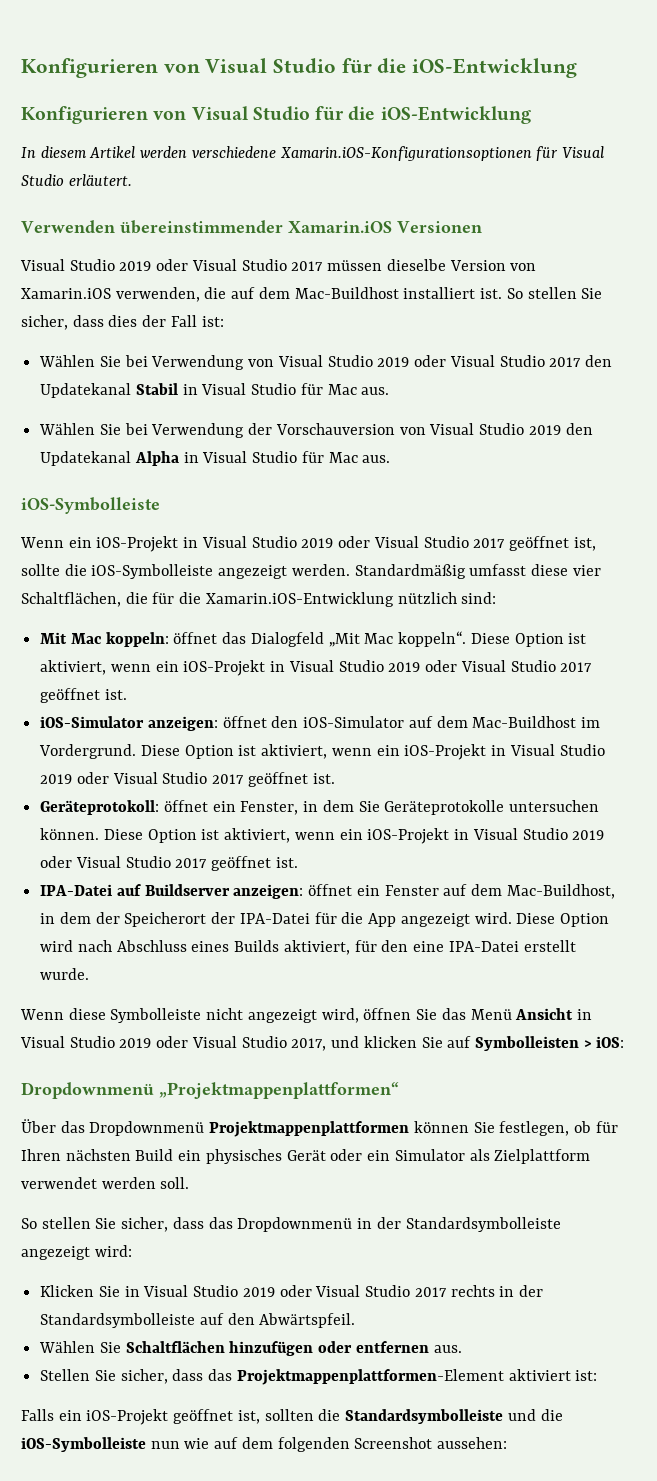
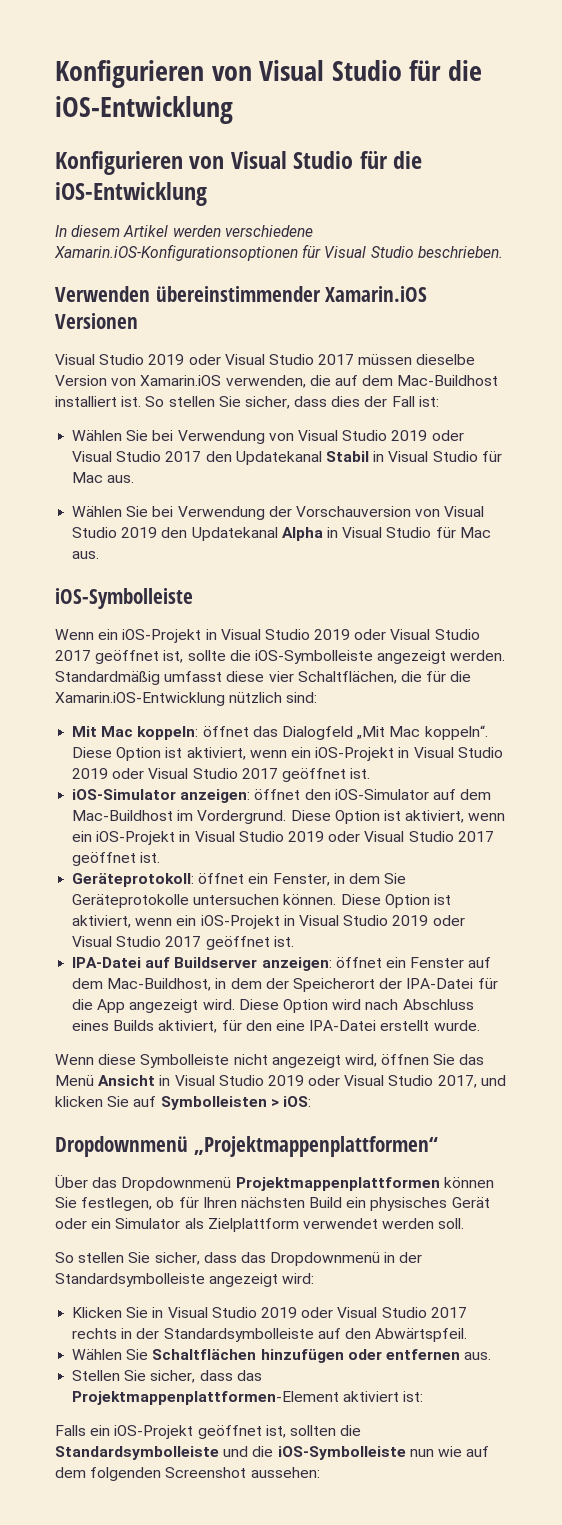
[68,174,132,186] erläutert. -> [417,246,503,258] beschrieben.

